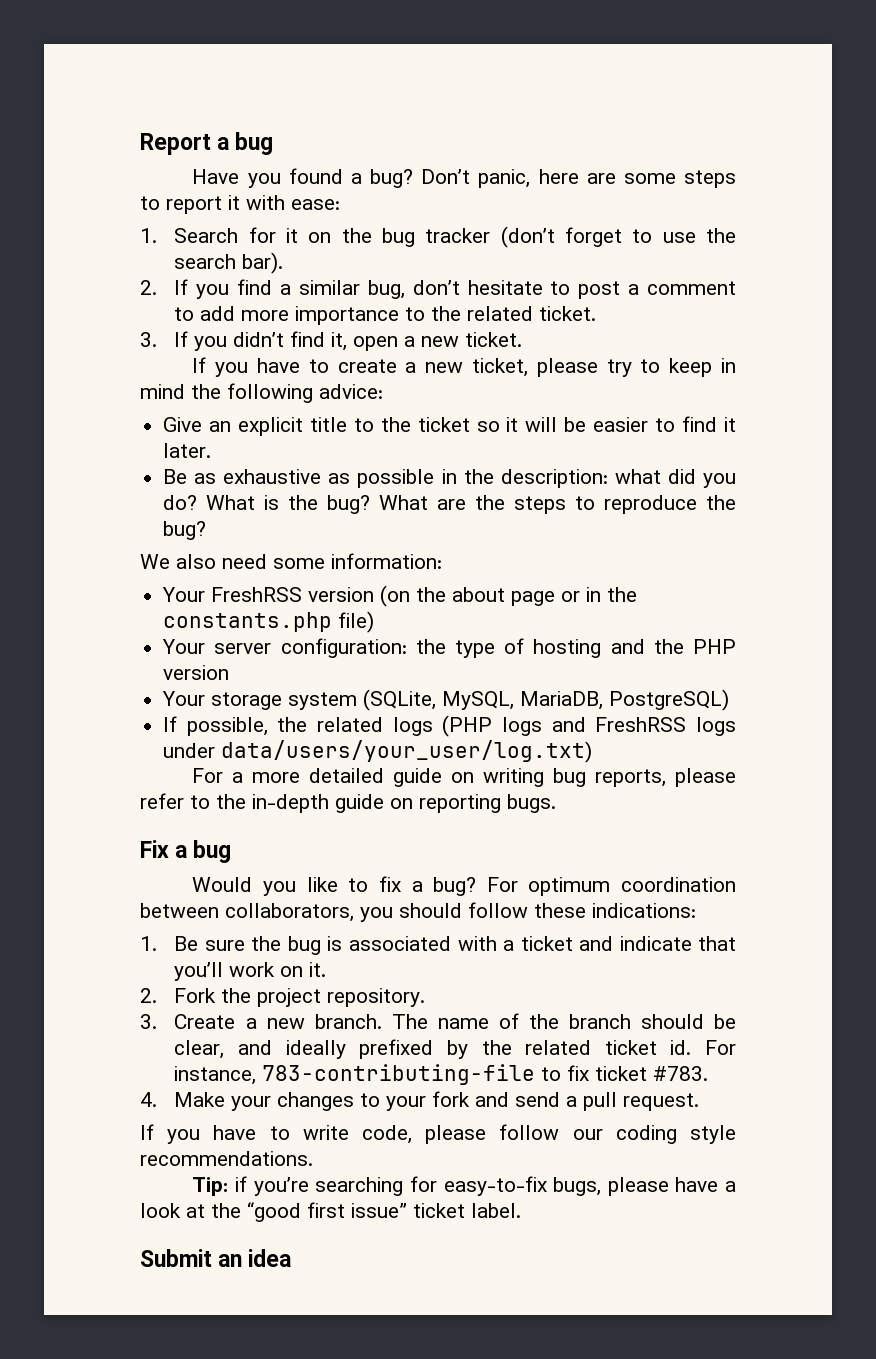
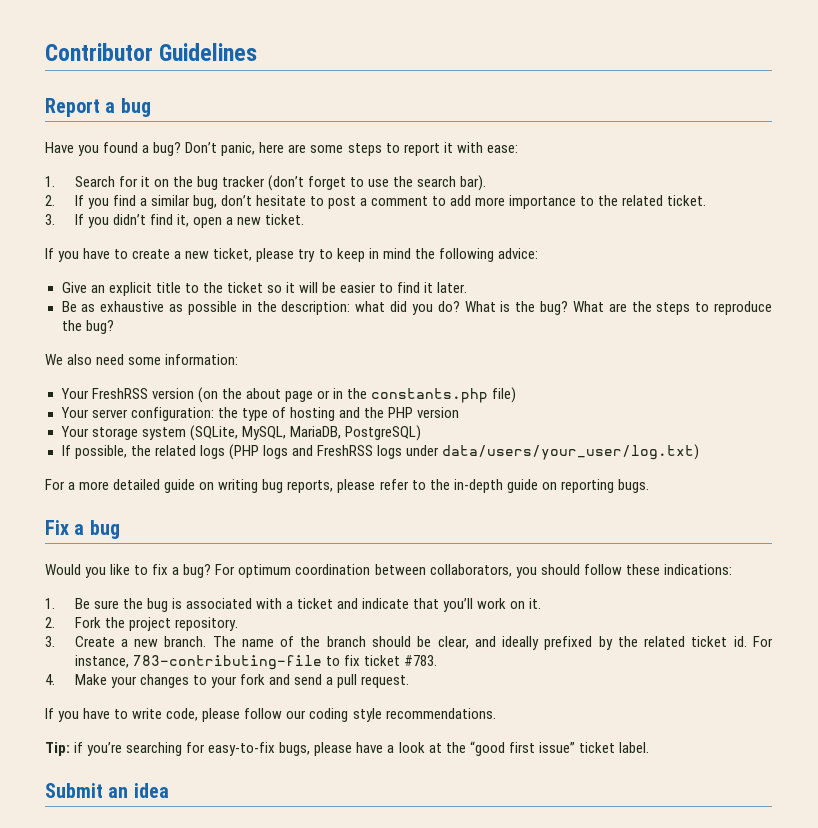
(140, 144) none -> [45,43,258,61] Contributor Guidelines //

